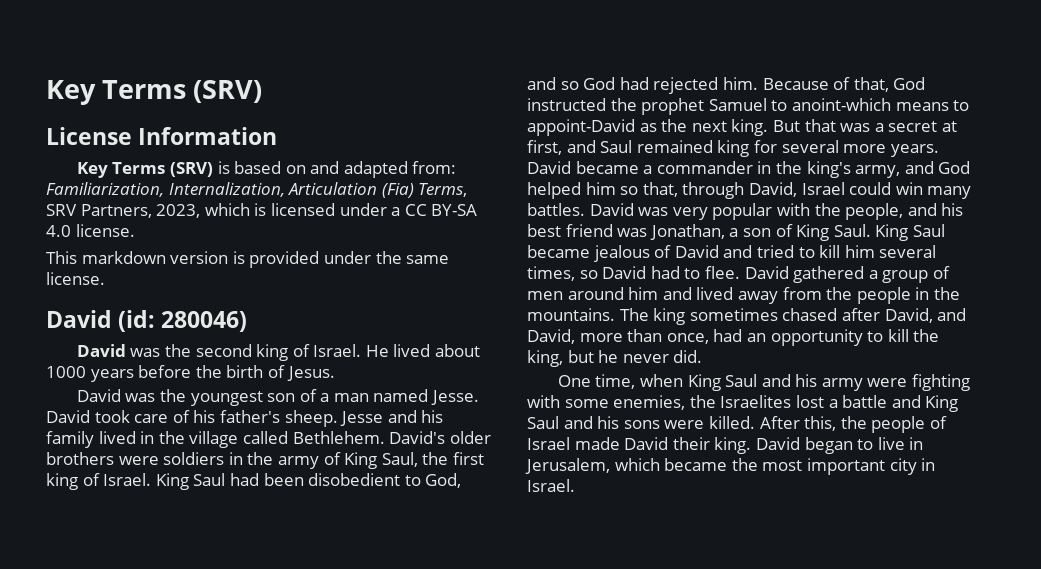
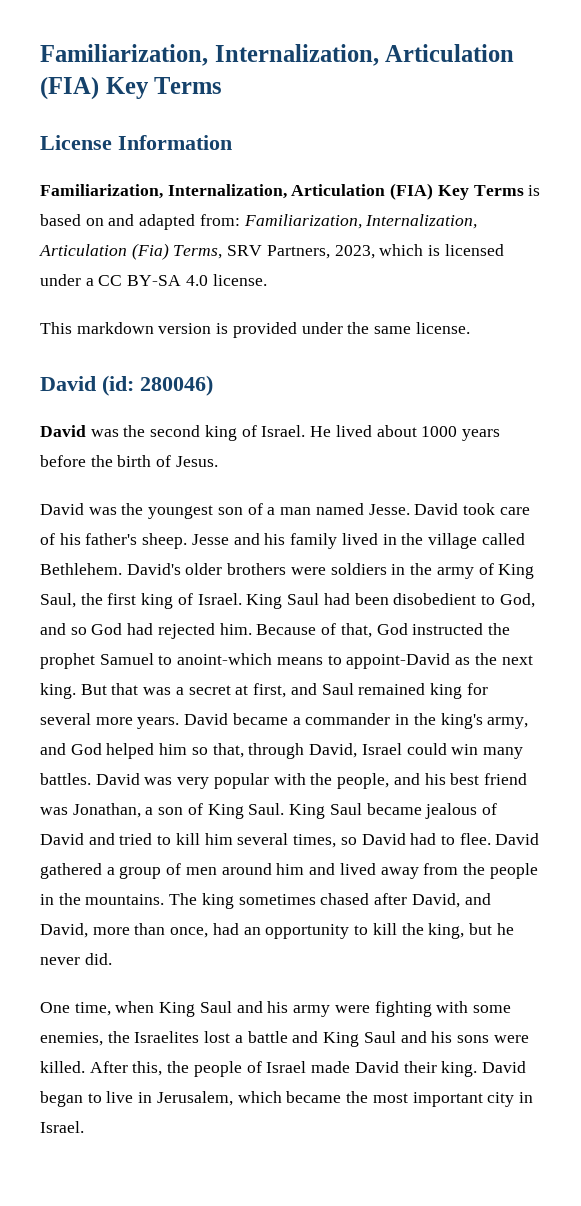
[46,80,263,105] Key Terms (SRV) -> [40,44,515,66] [40,77,223,100] Familiarization, Internalization, Articulation (FIA) Key Terms
[76,162,213,178] Key Terms (SRV) -> [40,183,524,200] Familiarization, Internalization, Articulation (FIA) Key Terms

